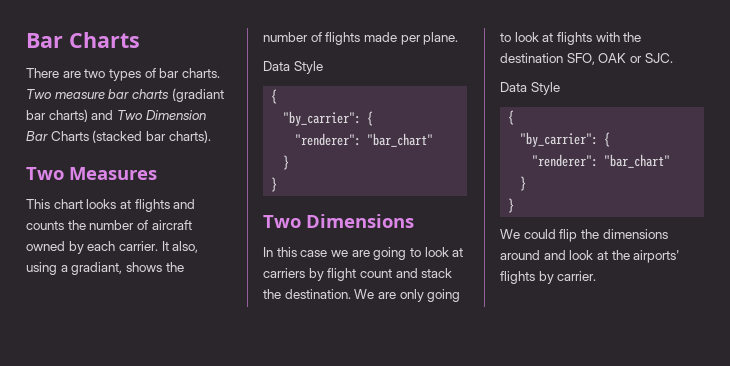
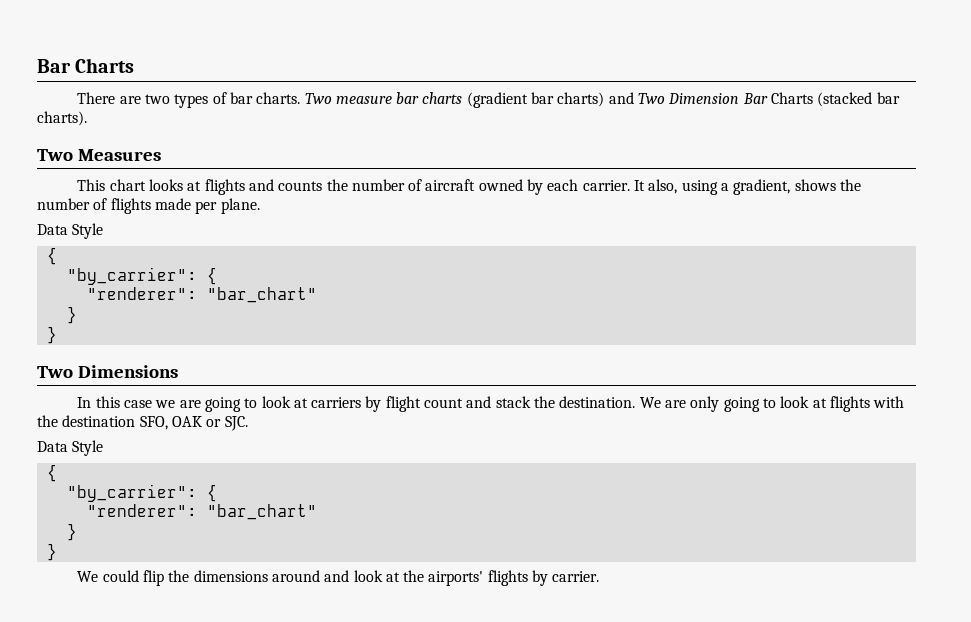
[171,88,224,102] (gradiant -> [466,92,528,108] (gradient
[71,262,123,275] gradiant, -> [733,179,791,195] gradient,

